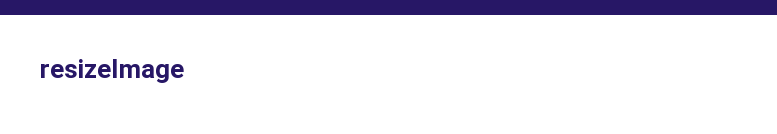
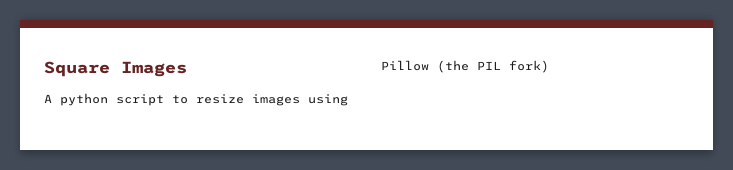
[40,59,184,83] resizeImage -> [44,61,187,77] [44,93,348,106] [381,60,549,73] Square Images // A python script to resize images using Pillow (the PIL fork)

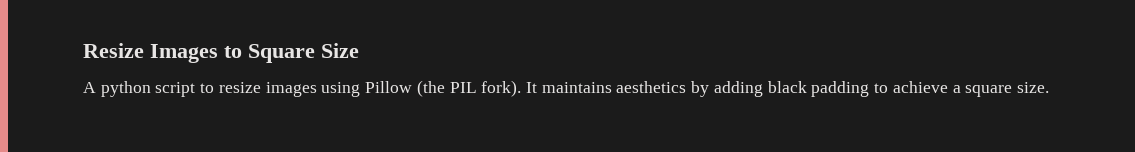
[44,61,187,77] Square Images -> [83,43,359,63] Resize Images to Square Size
[509,60,549,73] fork) -> [481,80,1049,97] fork). It maintains aesthetics by adding black padding to achieve a square size.

